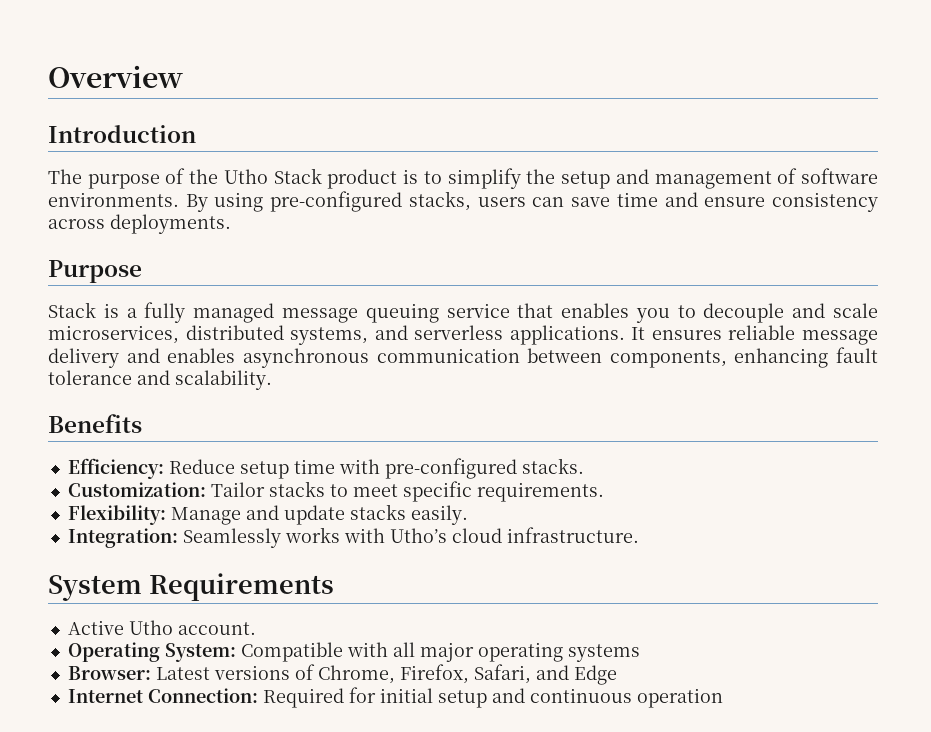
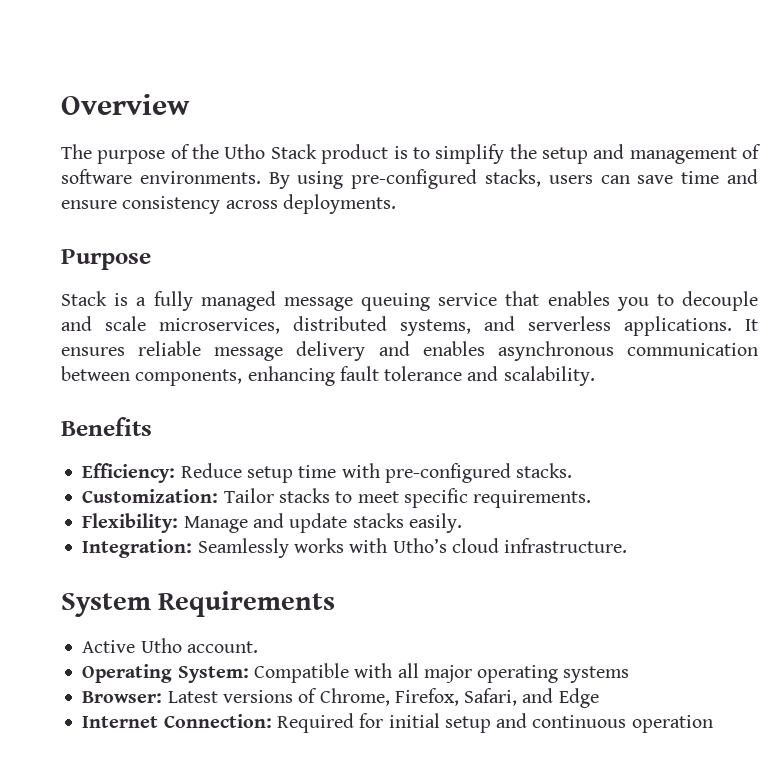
[48,125,196,143] // Introduction -> (190, 104) none

